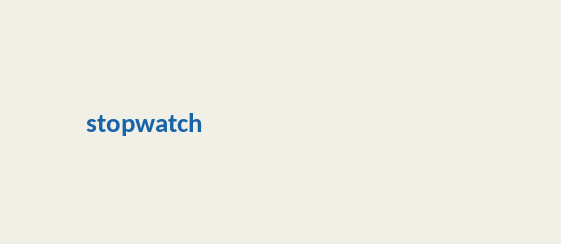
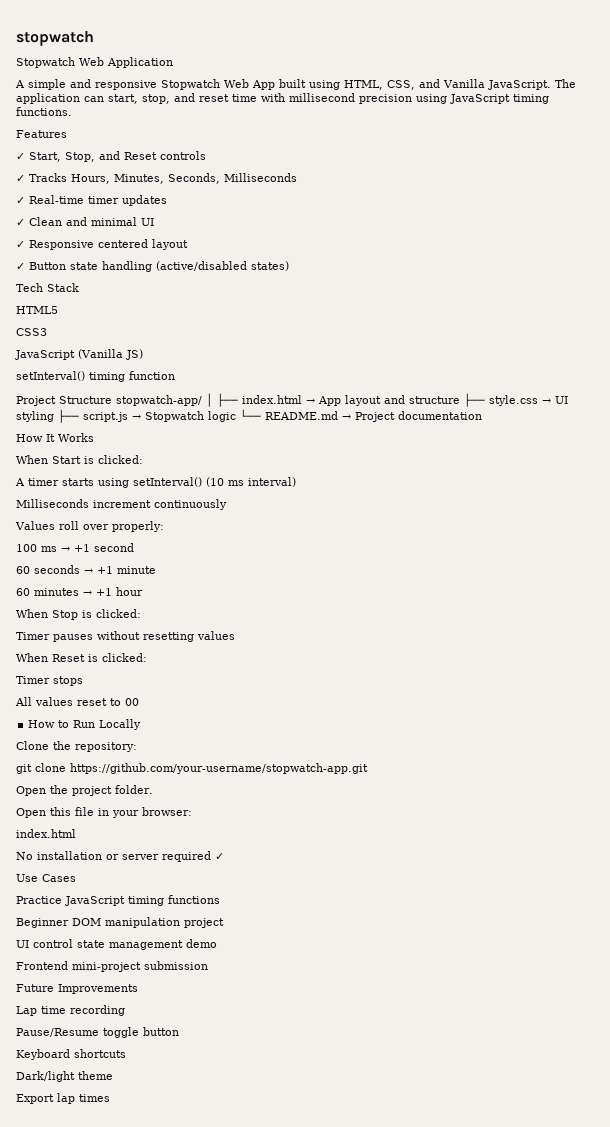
(202, 124) none -> [16,57,173,68] [15,79,576,90] [16,93,549,104] [16,107,72,116] [16,130,67,138] [16,151,206,162] [16,173,297,184] [16,195,167,206] [16,217,154,226] [16,239,188,250] [16,261,289,272] [16,283,79,292] [16,306,58,314] [16,328,47,336] [15,349,143,360] [16,371,175,382] [16,393,568,407] [16,409,482,423] [16,433,94,442] [16,455,143,464] [15,477,296,488] [16,499,227,510] [15,521,164,532] [16,543,134,552] [16,565,156,574] [16,587,143,596] [16,609,141,620] [16,631,235,642] [16,653,147,662] [16,676,83,686] [15,697,139,706] [28,719,142,730] [16,741,137,752] [16,763,368,774] [16,785,153,796] [16,807,192,818] [16,829,76,838] [16,851,224,862] [16,874,76,882] [16,895,220,906] [16,917,224,928] [16,939,217,950] [16,961,208,972] [16,984,138,994] [16,1005,125,1016] [16,1027,179,1038] [16,1049,126,1060] [16,1071,113,1082] [16,1093,110,1104] // Stopwatch Web Application // A simple and responsive Stopwatch Web App built using HTML, CSS, and Vanilla JavaScript. The application can start, stop, and reset time with millisecond precision using JavaScript timing functions. // Features // ✓ Start, Stop, and Reset controls // ✓ Tracks Hours, Minutes, Seconds, Milliseconds // ✓ Real-time timer updates // ✓ Clean and minimal UI // ✓ Responsive centered layout // ✓ Button state handling (active/disabled states) // Tech Stack // HTML5 // CSS3 // JavaScript (Vanilla JS) // setInterval() timing function // Project Structure stopwatch-app/ │ ├── index.html → App layout and structure ├── style.css → UI styling ├── script.js → Stopwatch logic └── README.md → Project documentation // How It Works // When Start is clicked: // A timer starts using setInterval() (10 ms interval) // Milliseconds increment continuously // Values roll over properly: // 100 ms → +1 second // 60 seconds → +1 minute // 60 minutes → +1 hour // When Stop is clicked: // Timer pauses without resetting values // When Reset is clicked: // Timer stops // All values reset to 00 // How to Run Locally // Clone the repository: // git clone https://github.com/your-username/stopwatch-app.git // Open the project folder. // Open this file in your browser: // index.html // No installation or server required ✓ // Use Cases // Practice JavaScript timing functions // Beginner DOM manipulation project // UI control state management demo // Frontend mini-project submission // Future Improvements // Lap time recording // Pause/Resume toggle button // Keyboard shortcuts // Dark/light theme // Export lap times

